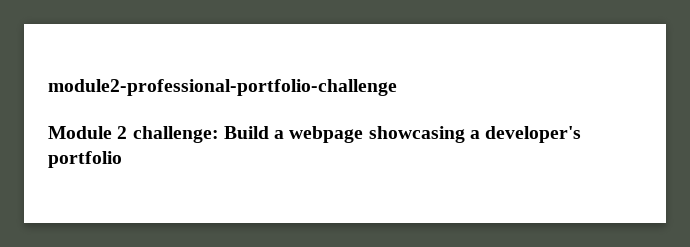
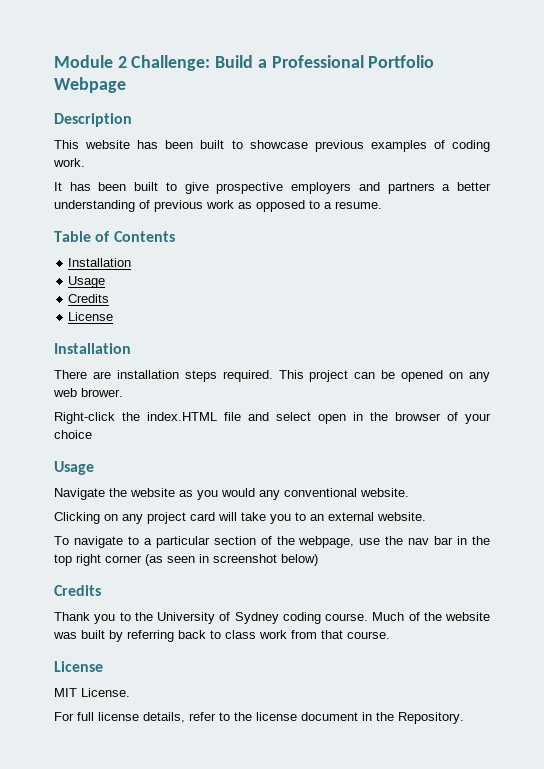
[48,79,397,96] module2-professional-portfolio-challenge // -> (54, 61) none
[132,126,219,143] challenge: -> [131,55,211,71] Challenge:
[289,126,582,143] [48,151,122,168] webpage showcasing a developer's portfolio -> [271,55,435,68] [54,77,126,93] [54,113,132,127] [54,140,491,152] [53,158,85,167] [54,182,492,194] [54,200,382,212] [54,231,175,242] [68,258,132,267] [68,276,106,288] [68,294,110,303] [68,312,114,321] [54,343,131,354] [54,370,491,382] [53,388,123,397] [54,412,491,424] [54,430,92,439] [54,461,94,475] [54,488,409,500] [54,512,426,524] [54,536,491,548] [54,554,318,566] [54,585,101,596] [54,612,490,624] [53,630,390,642] [54,661,103,672] [54,688,130,697] [54,712,464,724] Professional Portfolio Webpage // Description // This website has been built to showcase previous examples of coding work. // It has been built to give prospective employers and partners a better understanding of previous work as opposed to a resume. // Table of Contents // Installation // Usage // Credits // License // Installation // There are installation steps required. This project can be opened on any web brower. // Right-click the index.HTML file and select open in the browser of your choice // Usage // Navigate the website as you would any conventional website. // Clicking on any project card will take you to an external website. // To navigate to a particular section of the webpage, use the nav bar in the top right corner (as seen in screenshot below) // Credits // Thank you to the University of Sydney coding course. Much of the website was built by referring back to class work from that course. // License // MIT License. // For full license details, refer to the license document in the Repository.

